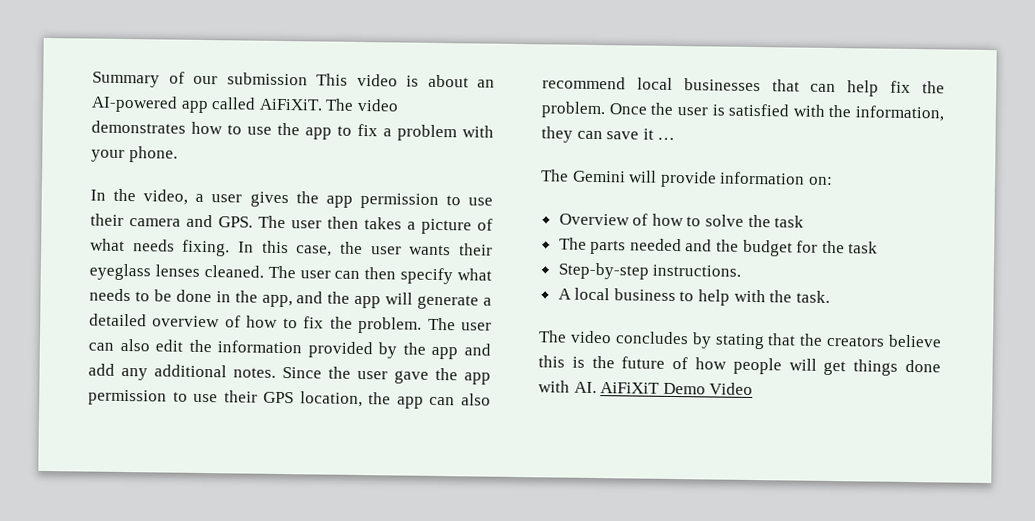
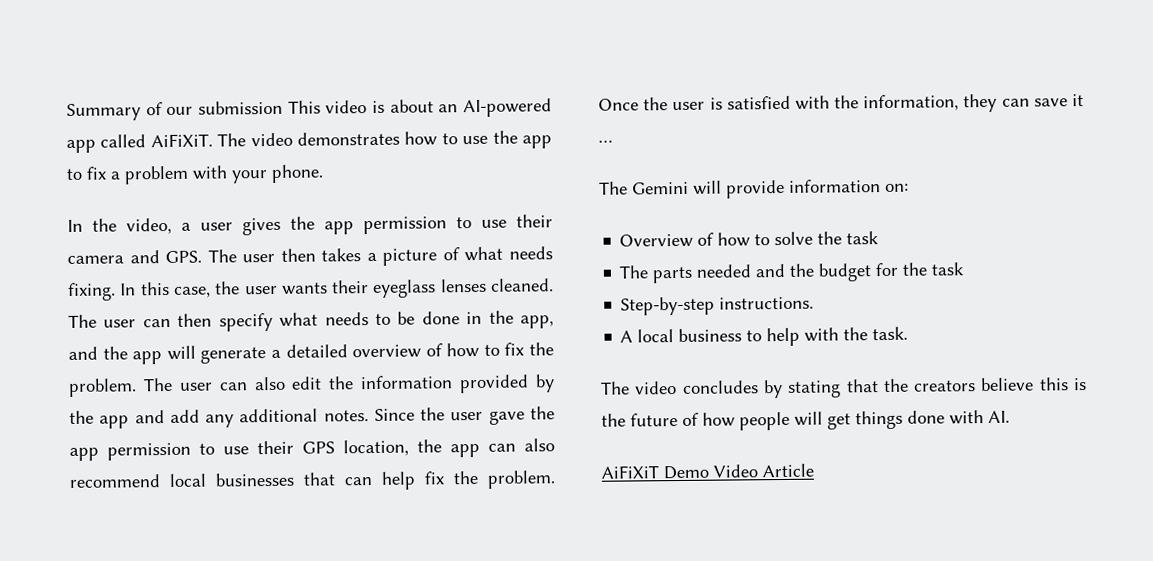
(597, 387) none -> (1010, 416) //
(754, 389) none -> [762,463,814,478] Article

